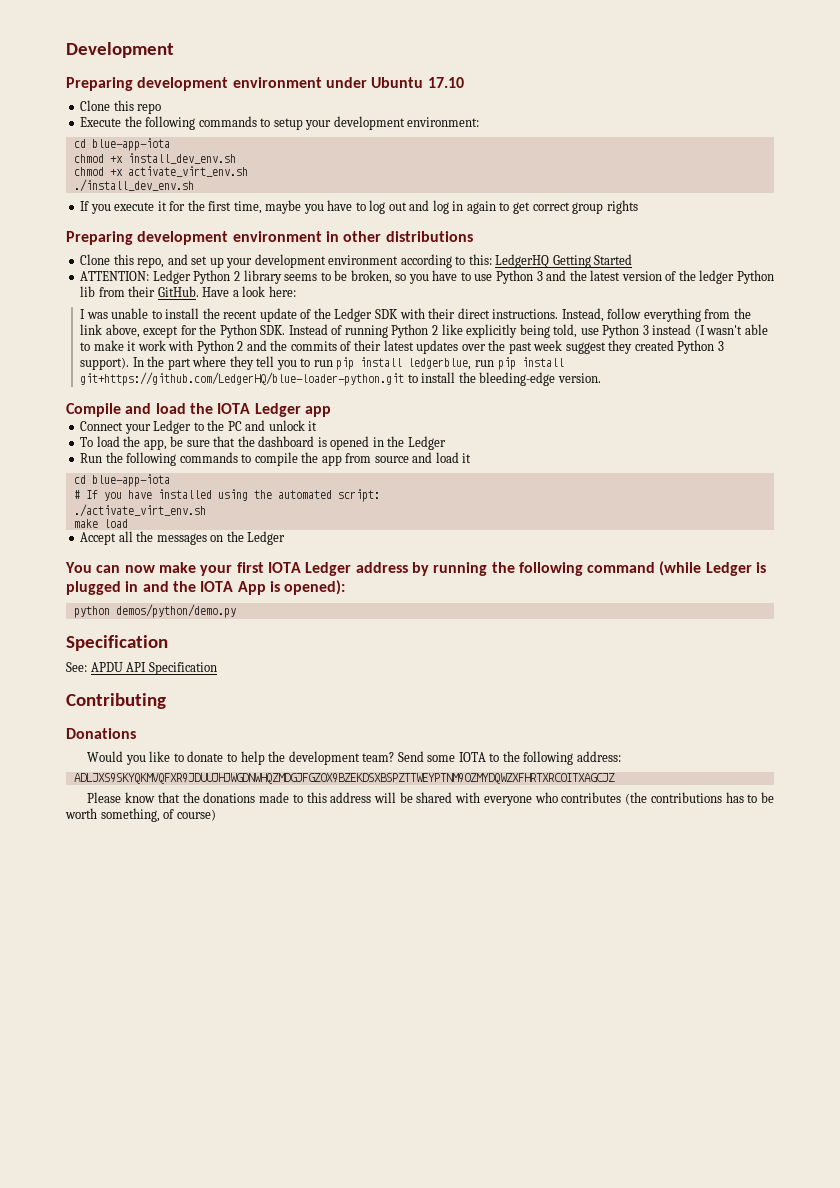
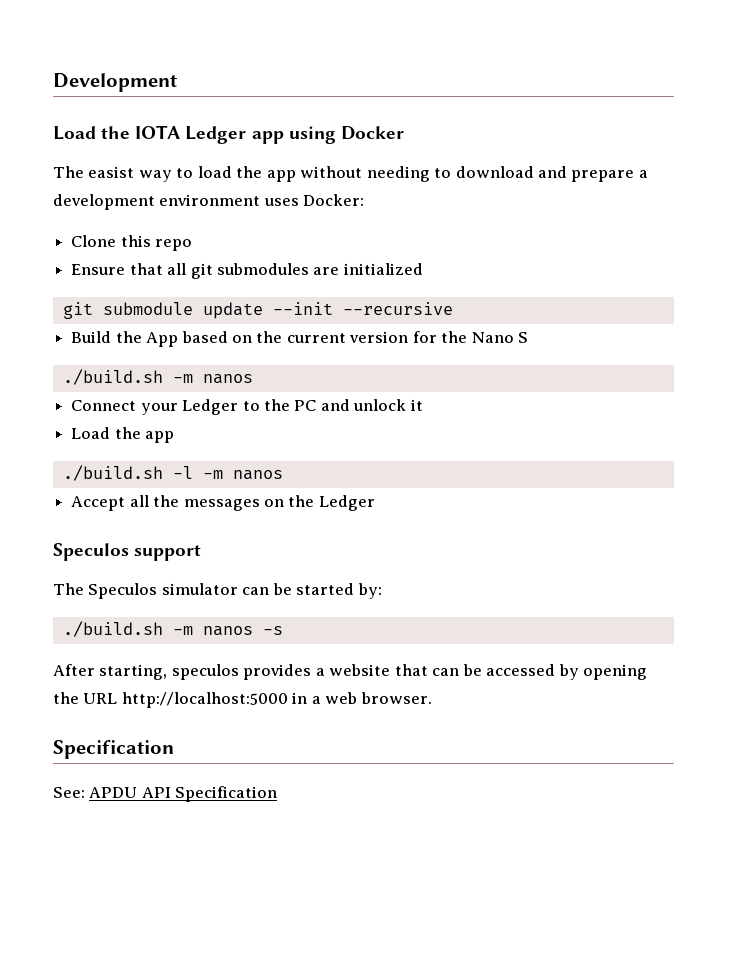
[66,77,464,91] [80,100,162,114] [80,116,480,130] [73,138,170,151] [73,153,236,164] [73,166,248,177] [73,179,194,192] [80,200,638,214] [66,231,473,245] [80,254,633,268] [80,270,774,284] [80,286,296,297] [80,308,751,322] [80,324,768,338] [80,340,724,354] [80,356,564,370] [80,372,601,386] [66,403,331,417] Preparing development environment under Ubuntu 17.10 // Clone this repo // Execute the following commands to setup your development environment: // cd blue-app-iota // chmod +x install_dev_env.sh // chmod +x activate_virt_env.sh // ./install_dev_env.sh // If you execute it for the first time, maybe you have to log out and log in again to get correct group rights // Preparing development environment in other distributions // Clone this repo, and set up your development environment according to this: LedgerHQ Getting Started // ATTENTION: Ledger Python 2 library seems to be broken, so you have to use Python 3 and the latest version of the ledger Python lib from their GitHub. Have a look here: // I was unable to install the recent update of the Ledger SDK with their direct instructions. Instead, follow everything from the link above, except for the Python SDK. Instead of running Python 2 like explicitly being told, use Python 3 instead (I wasn't able to make it work with Python 2 and the commits of their latest updates over the past week suggest they created Python 3 support). In the part where they tell you to run pip install ledgerblue, run pip install git+https://github.com/LedgerHQ/blue-loader-python.git to install the bleeding-edge version. // Compile and load the IOTA Ledger app -> [53,125,404,144] [53,166,648,182] [53,194,365,210] [71,235,193,251] [71,263,423,279] [62,302,453,319] [71,331,529,347] [62,369,253,385] Load the IOTA Ledger app using Docker // The easist way to load the app without needing to download and prepare a development environment uses Docker: // Clone this repo // Ensure that all git submodules are initialized // git submodule update --init --recursive // Build the App based on the current version for the Nano S // ./build.sh -m nanos
[80,436,446,450] [80,452,472,466] [73,474,170,487] [73,489,380,502] [73,504,206,517] [73,519,128,528] To load the app, be sure that the dashboard is opened in the Ledger // Run the following commands to compile the app from source and load it // cd blue-app-iota // # If you have installed using the automated script: // ./activate_virt_env.sh // make load -> [71,427,175,443] [62,465,283,481] Load the app // ./build.sh -l -m nanos
[65,561,767,576] [66,580,346,595] [73,604,236,618] You can now make your first IOTA Ledger address by running the following command (while Ledger is plugged in and the IOTA App is opened): // python demos/python/demo.py -> [53,543,202,561] [53,583,382,599] [62,621,283,637] [53,664,648,680] [53,692,432,708] Speculos support // The Speculos simulator can be started by: // ./build.sh -m nanos -s // After starting, speculos provides a website that can be accessed by opening the URL http://localhost:5000 in a web browser.
[66,693,166,709] [66,728,136,739] [87,751,621,765] [73,773,615,784] [87,792,774,806] [65,808,216,822] // Contributing // Donations // Would you like to donate to help the development team? Send some IOTA to the following address: // ADLJXS9SKYQKMVQFXR9JDUUJHJWGDNWHQZMDGJFGZOX9BZEKDSXBSPZTTWEYPTNM9OZMYDQWZXFHRTXRCOITXAGCJZ // Please know that the donations made to this address will be shared with everyone who contributes (the contributions has to be worth something, of course) -> (278, 794) none

